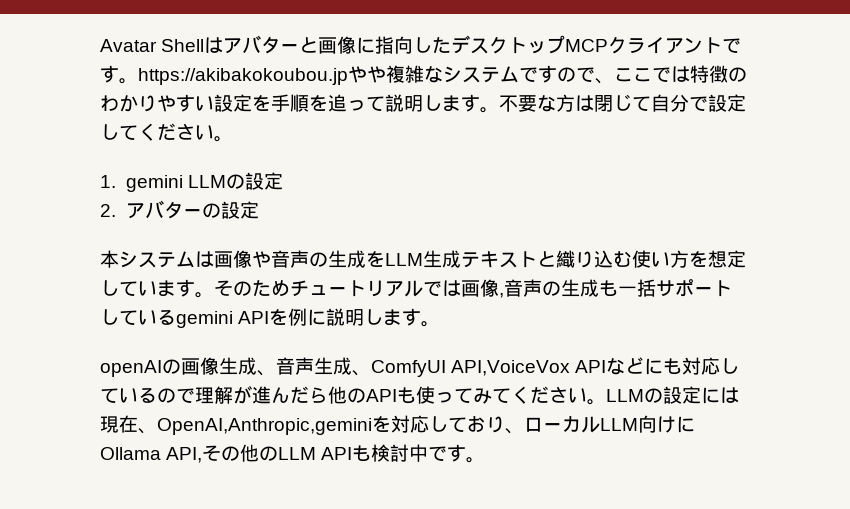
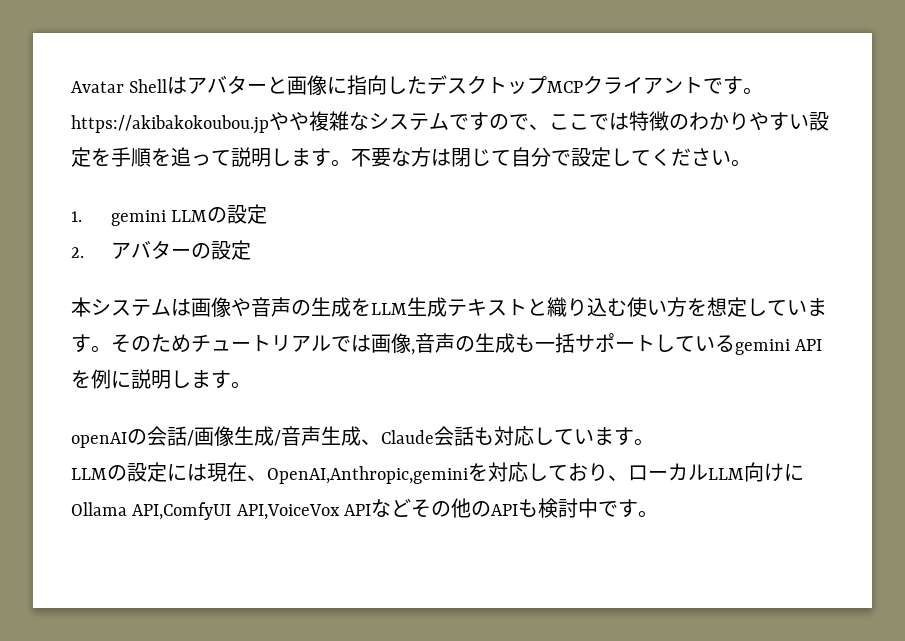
(181, 366) none -> [147,426,194,446] 会話/
[257,370,276,376] 、 -> [274,430,281,446] /
[371,357,740,377] [100,386,606,405] ComfyUI API,VoiceVox APIなどにも対応しているので理解が進んだら他のAPIも使ってみてください。 -> [381,426,654,446] Claude会話も対応しています。 //
[166,447,203,463] API, -> [132,498,412,520] API,ComfyUI API,VoiceVox APIなど
[278,447,317,460] LLM -> (492, 509) none

